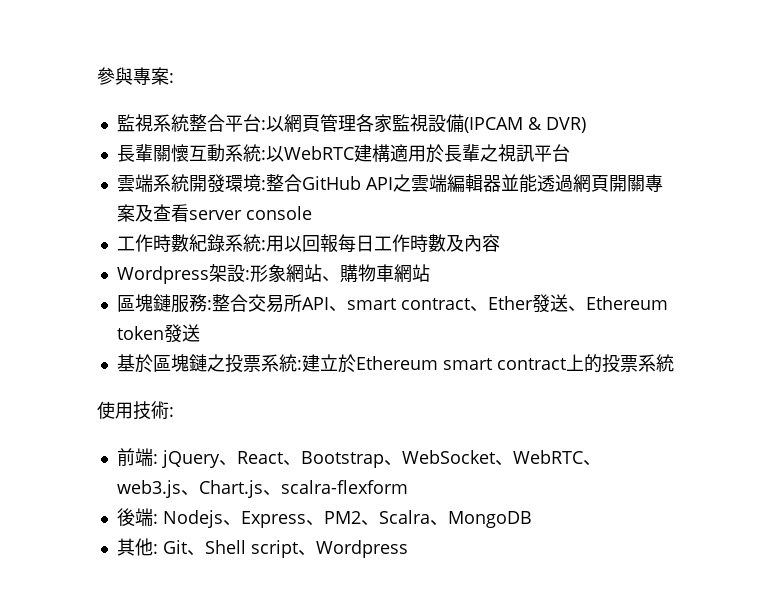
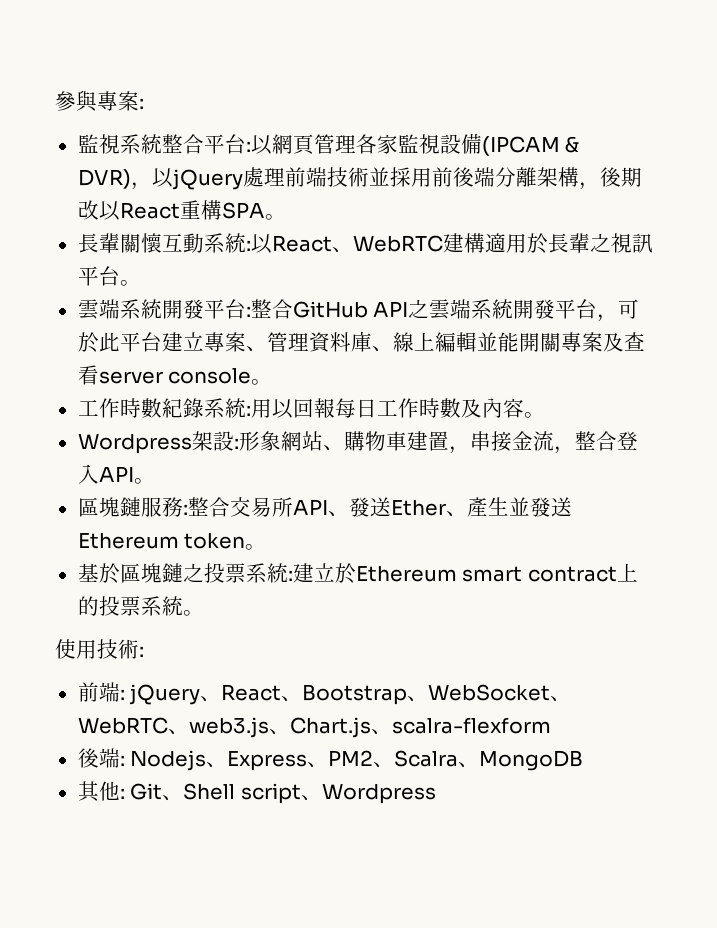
(586, 125) none -> [130,167,642,190] [77,200,286,221] ，以jQuery處理前端技術並採用前後端分離架構，後期改以React重構SPA。
(284, 154) none -> [271,235,353,253] React、
[116,174,261,193] // 雲端系統開發環境 -> [119,280,141,286] [77,299,246,320] 。 // 雲端系統開發平台
[446,174,609,193] 編輯器並能透過網頁 -> [471,299,640,322] [77,332,519,353] 系統開發平台，可於此平台建立專案、管理資料庫、線上編輯並能
(312, 213) none -> [251,379,273,385] 。
(500, 243) none -> [523,412,545,418] 。
[393,264,430,283] 網站 -> [406,431,638,454] [77,464,155,484] 建置，串接金流，整合登入API。
[346,294,586,313] smart contract、Ether發送、 -> [348,497,572,517] 發送Ether、產生並發送
[163,324,200,343] 發送 -> [245,544,267,550] 。
(674, 363) none -> [182,610,204,616] 。

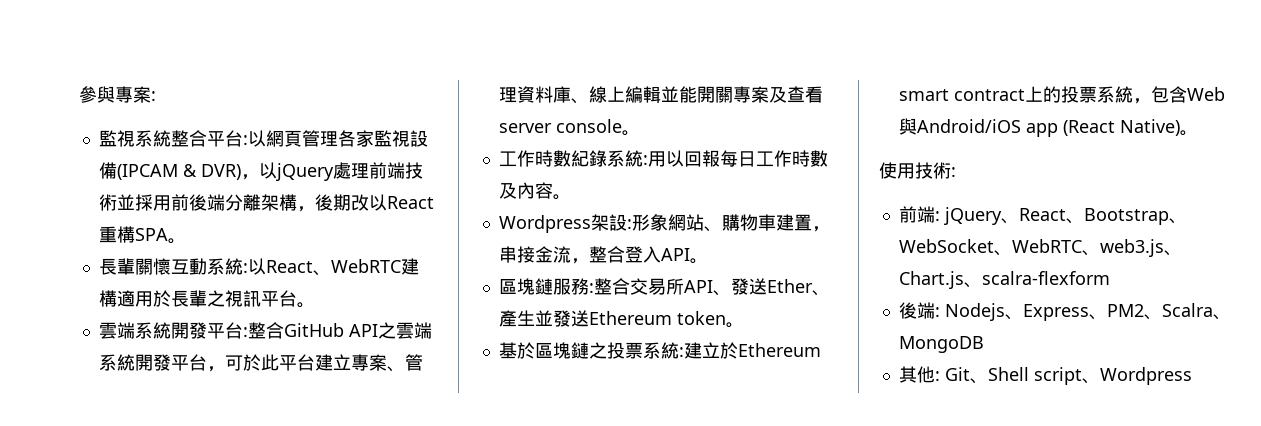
(183, 606) none -> [1132,86,1225,104] [898,118,1180,137] ，包含Web與Android/iOS app (React Native)

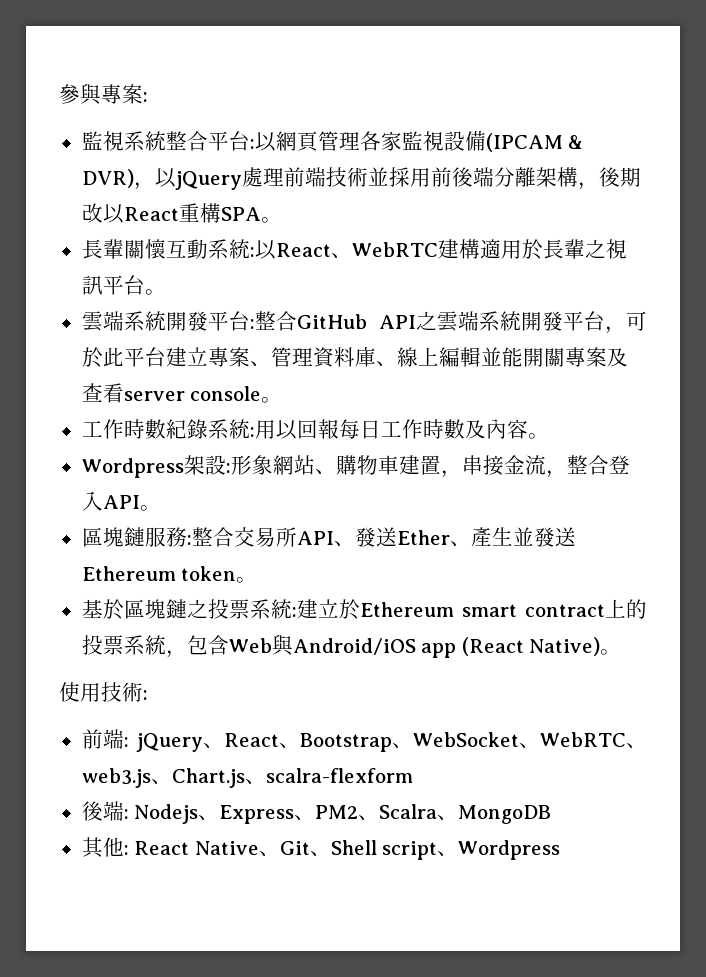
(940, 376) none -> [134,841,280,857] React Native、

